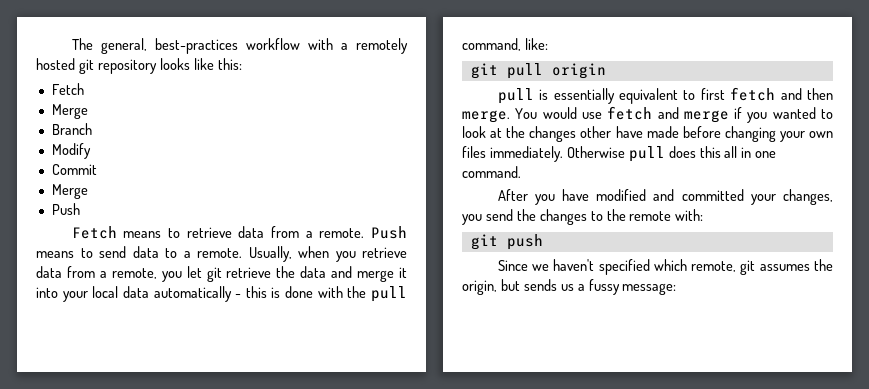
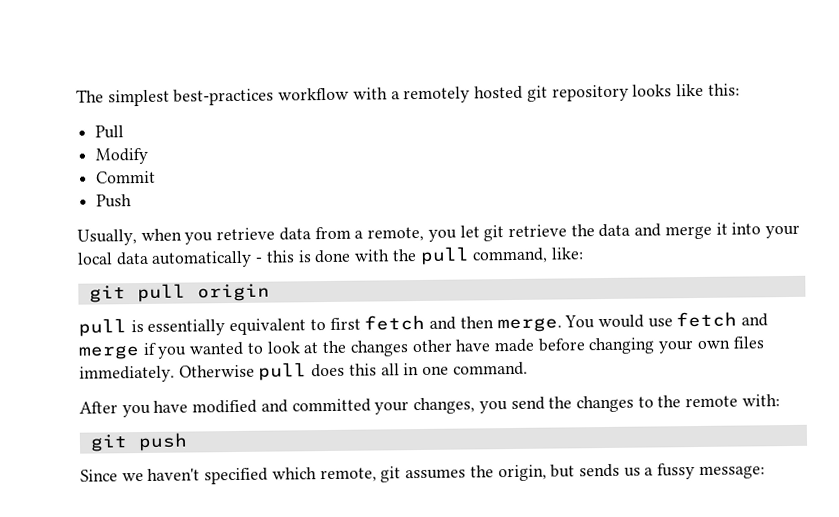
[100,38,147,54] general, -> [107,89,170,107] simplest
[51,83,84,95] [51,104,88,119] [51,123,92,135] Fetch // Merge // Branch -> [95,125,125,139] Pull
[51,184,88,199] // Merge -> (157, 177) none
[71,226,407,239] [36,246,242,258] Fetch means to retrieve data from a remote. Push means to send data to a remote. -> (133, 201) none

